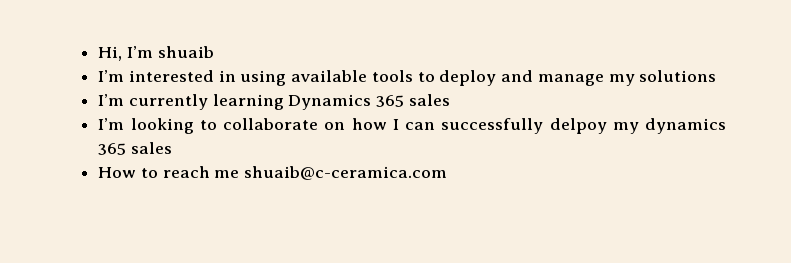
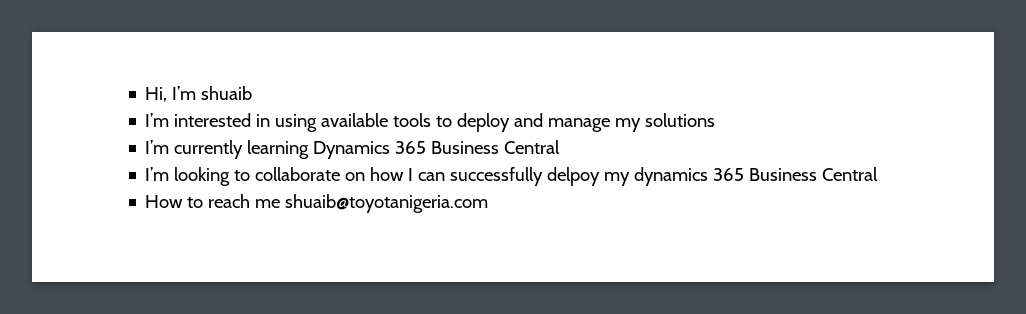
[408,94,450,106] sales -> [431,140,561,154] Business Central
[130,142,172,154] sales -> [749,167,879,181] Business Central
[244,166,448,180] shuaib@c-ceramica.com -> [285,194,489,213] shuaib@toyotanigeria.com

